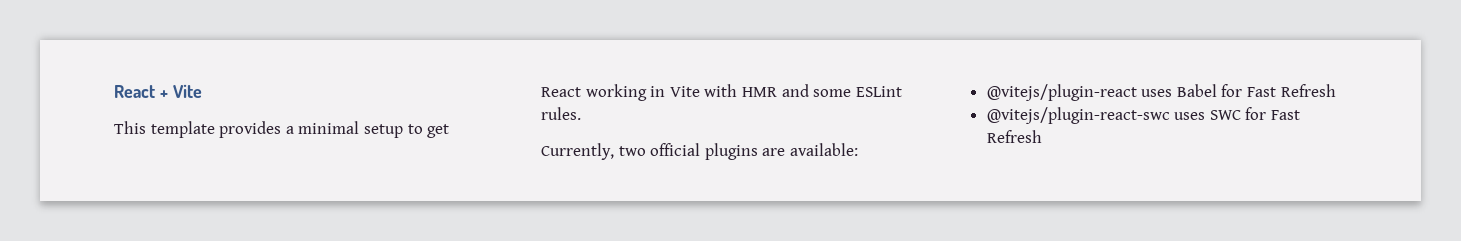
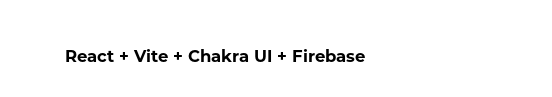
[114,121,450,138] [541,84,902,101] [541,107,581,120] [541,143,858,160] [986,84,1336,101] [986,107,1301,124] [986,130,1042,143] // This template provides a minimal setup to get React working in Vite with HMR and some ESLint rules. // Currently, two official plugins are available: // @vitejs/plugin-react uses Babel for Fast Refresh // @vitejs/plugin-react-swc uses SWC for Fast Refresh -> [173,49,365,62] + Chakra UI + Firebase

